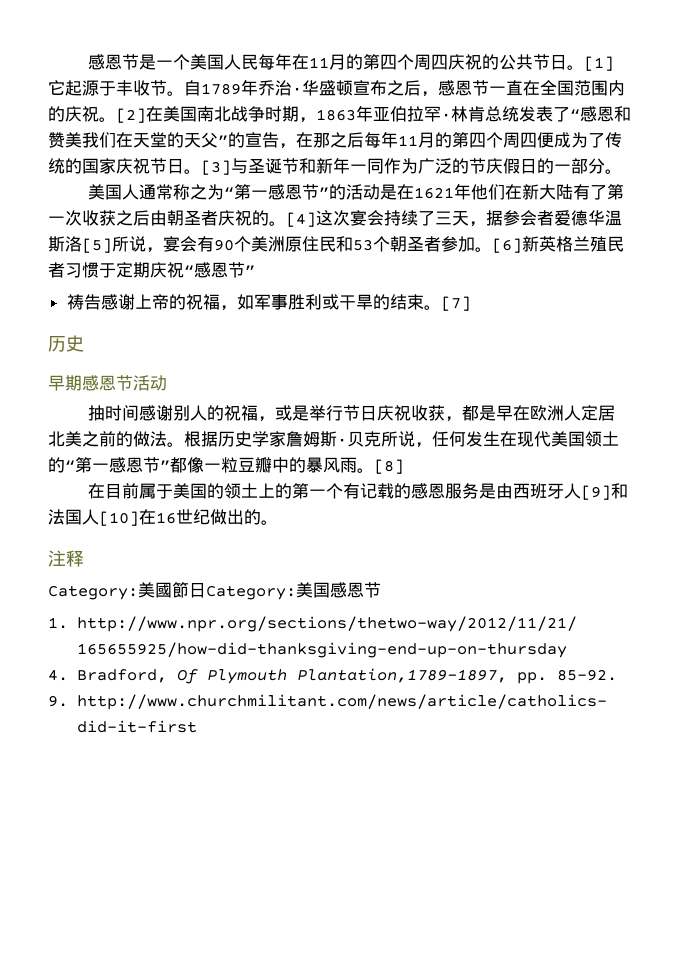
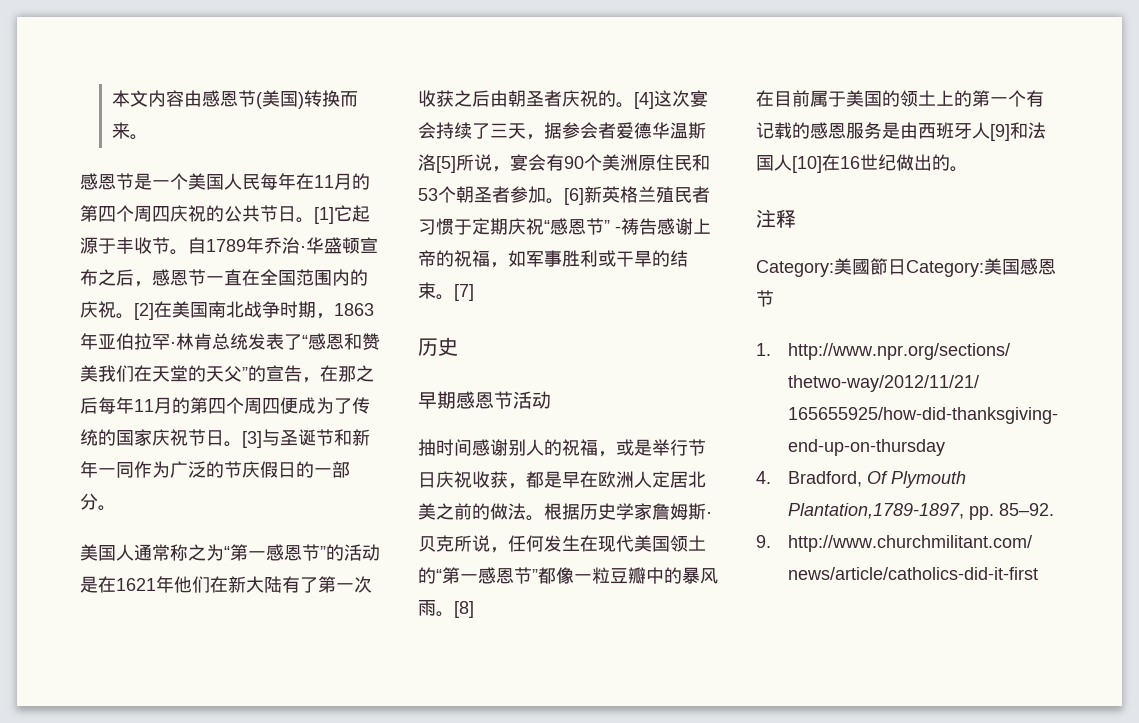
(88, 62) none -> [111,90,358,109] [111,122,148,140] 本文内容由感恩节(美国)转换而来。 //
(255, 270) // -> [615,226,621,233] -

